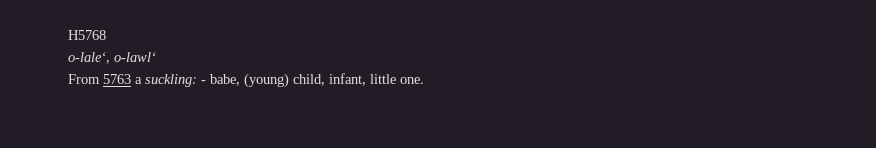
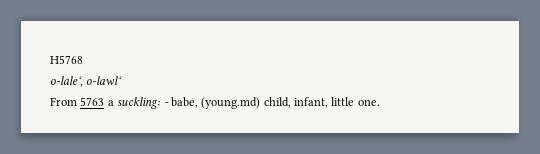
[244,73,289,88] (young) -> [201,97,261,109] (young.md)

